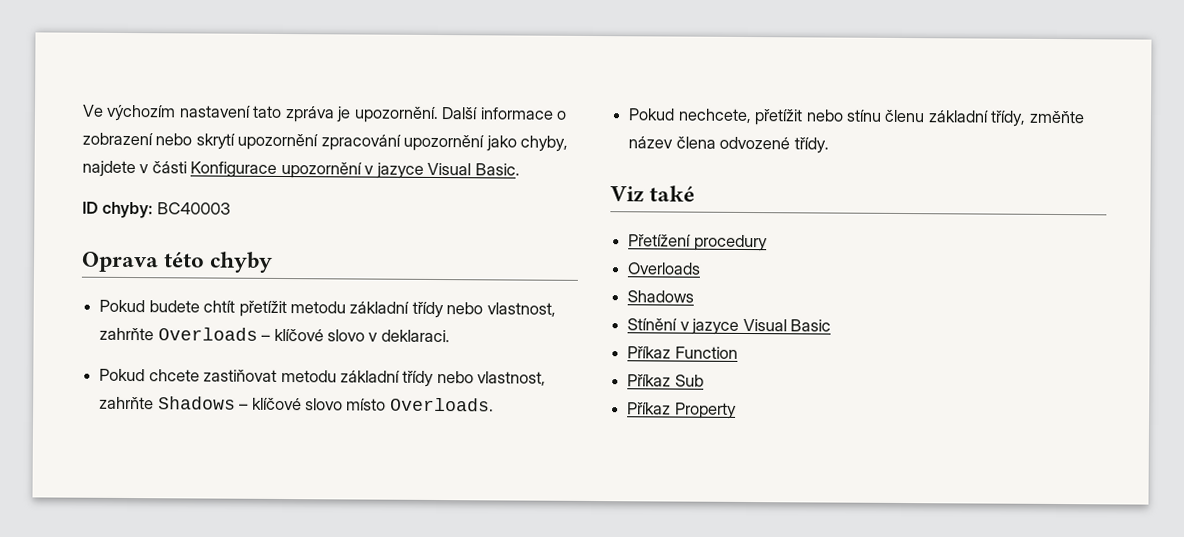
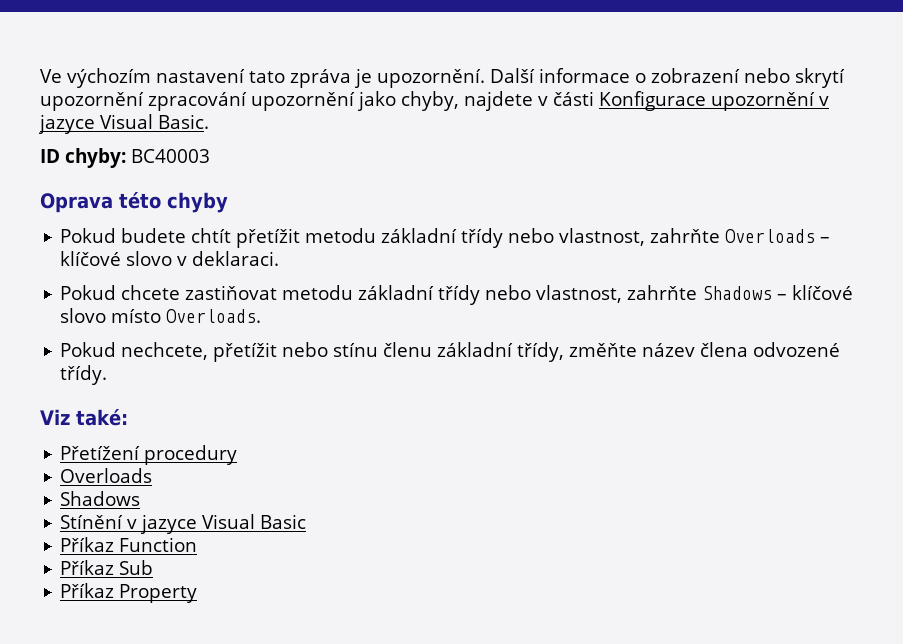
[649,185,696,202] také -> [76,409,128,426] také:

